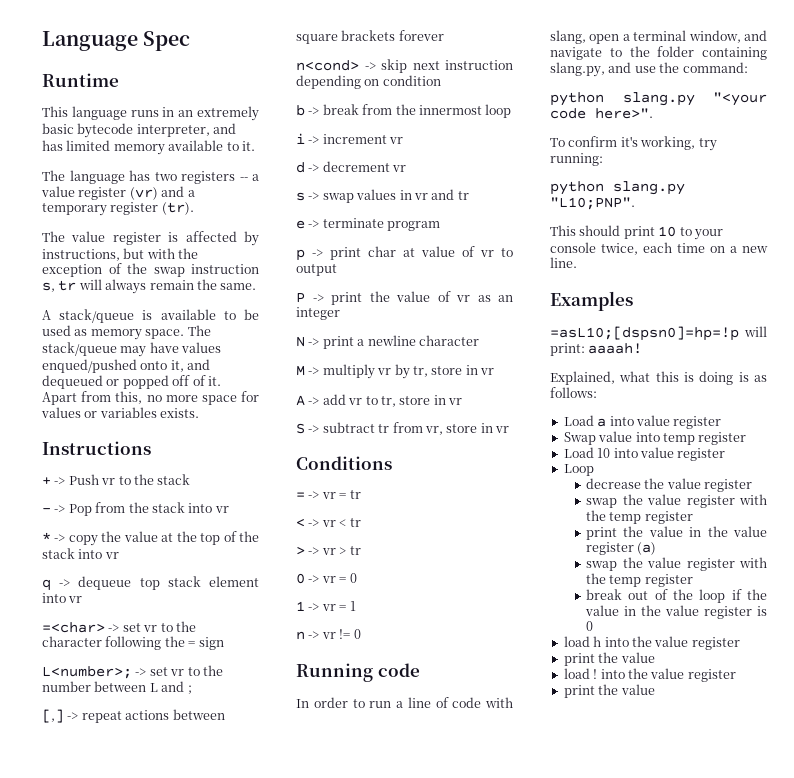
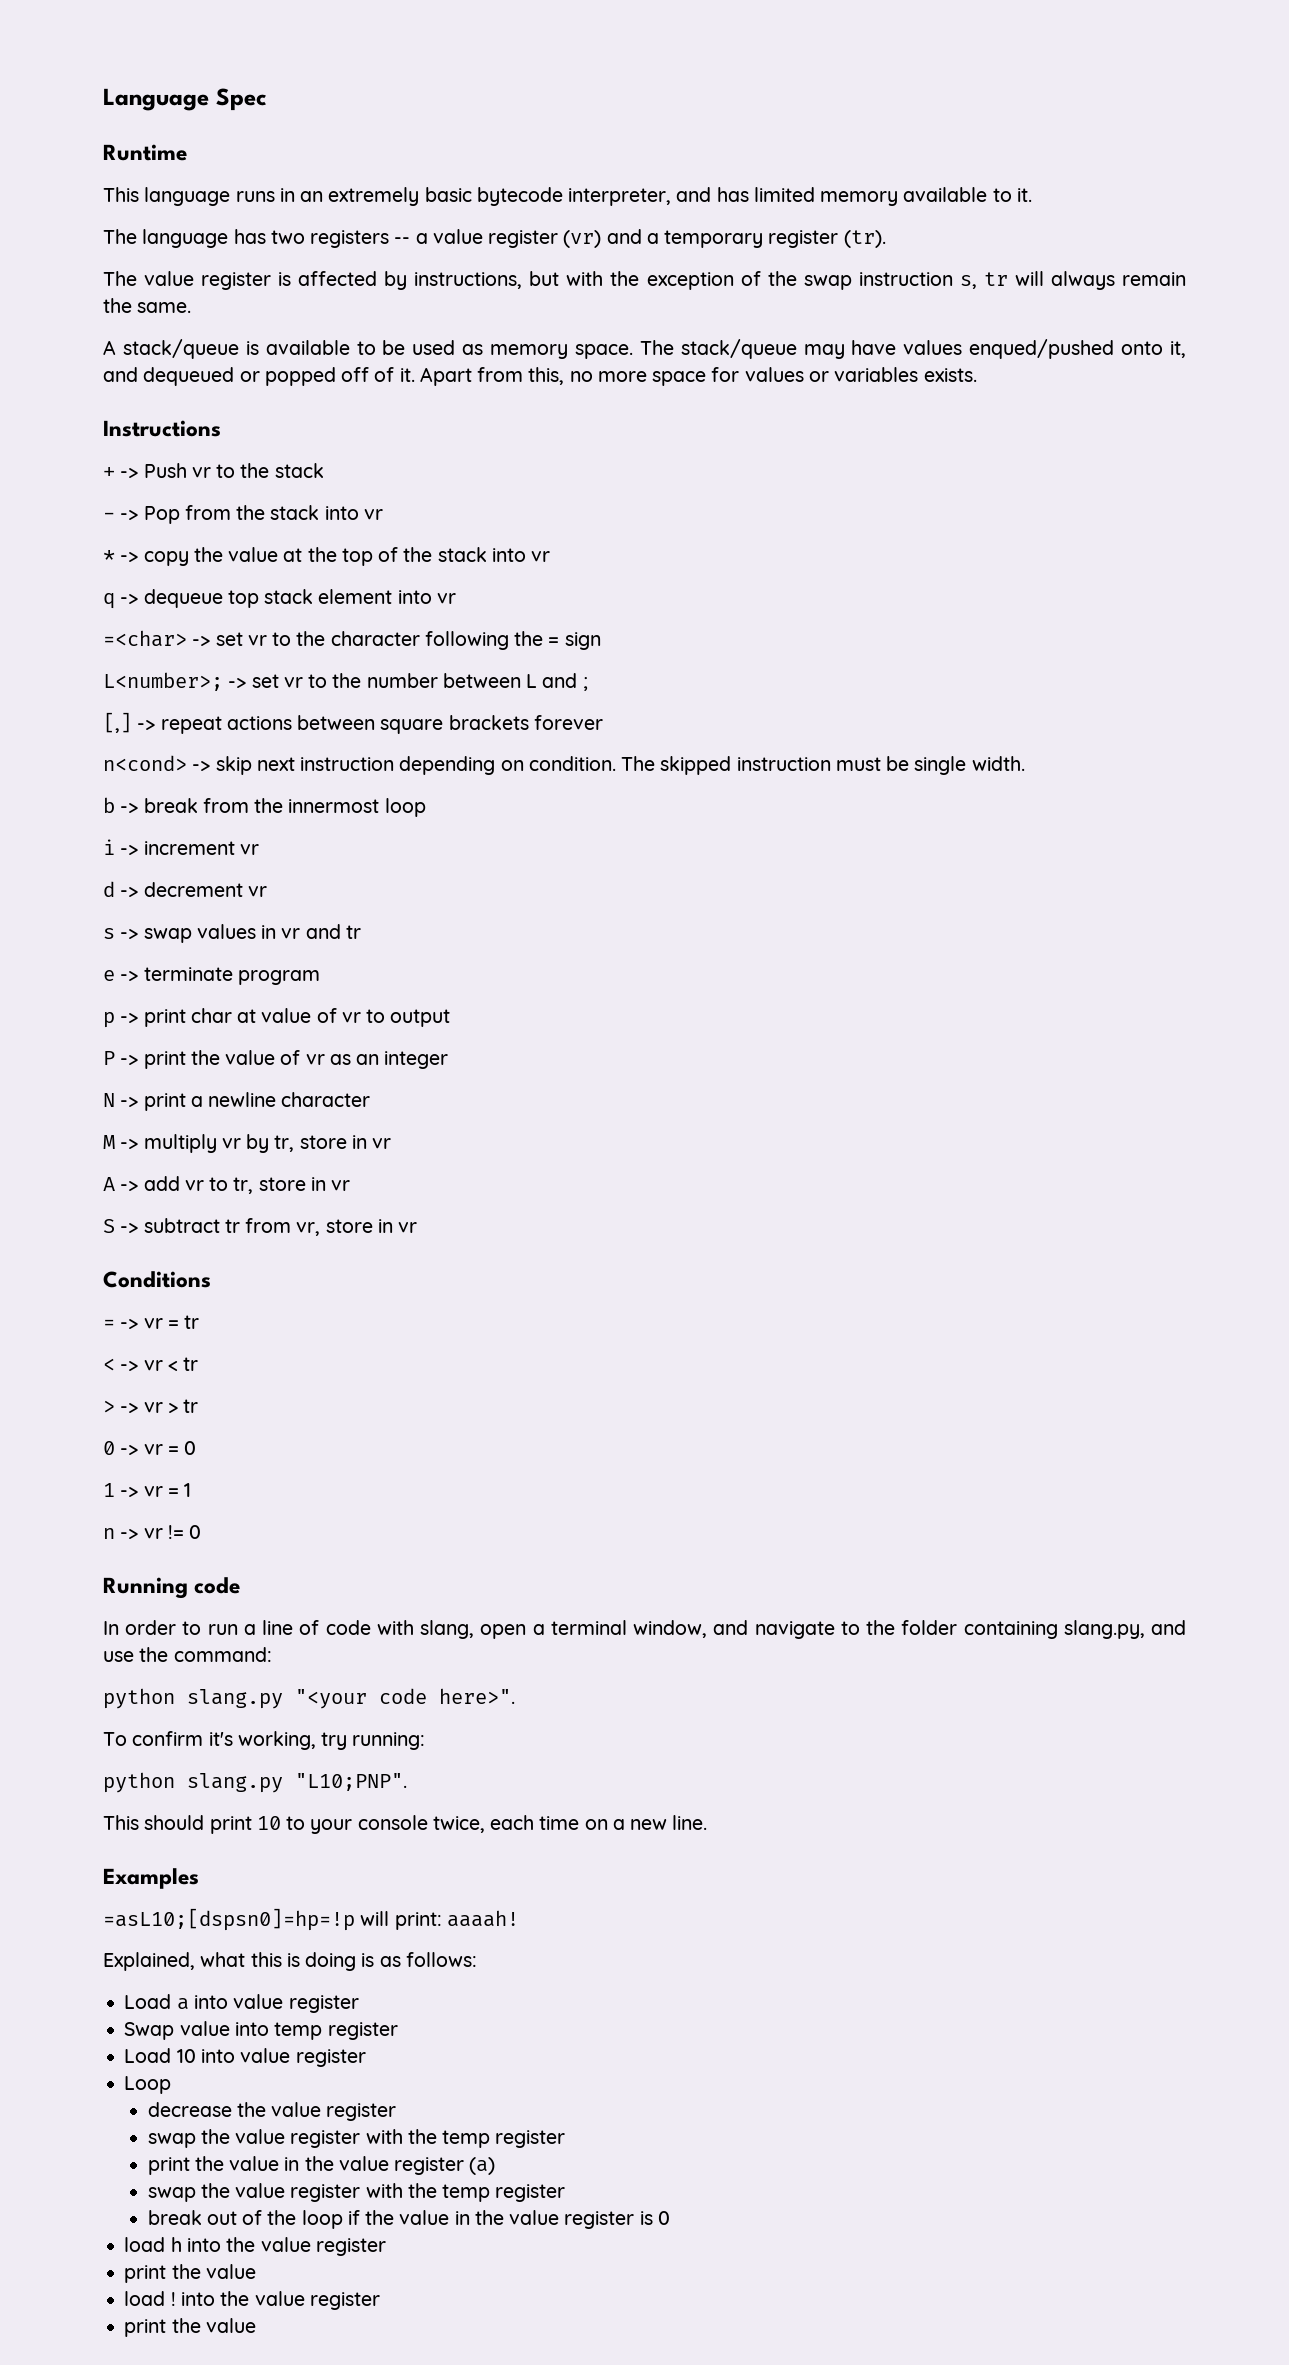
[382,75,441,86] condition -> [528,756,1025,775] condition. The skipped instruction must be single width.

